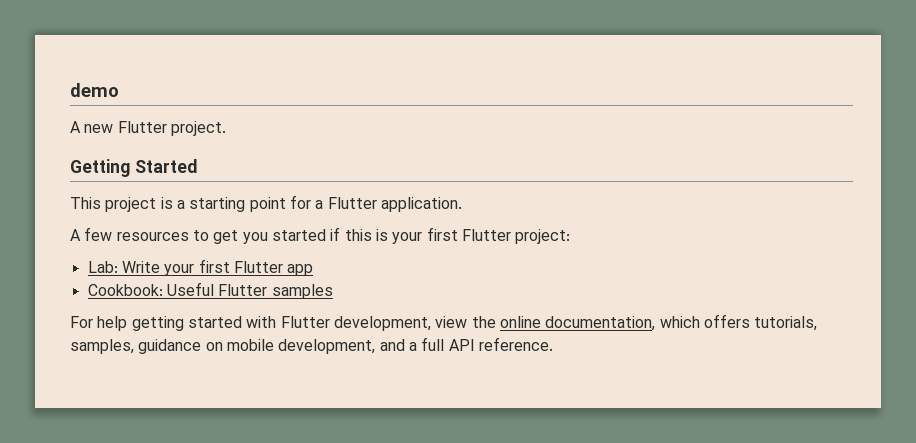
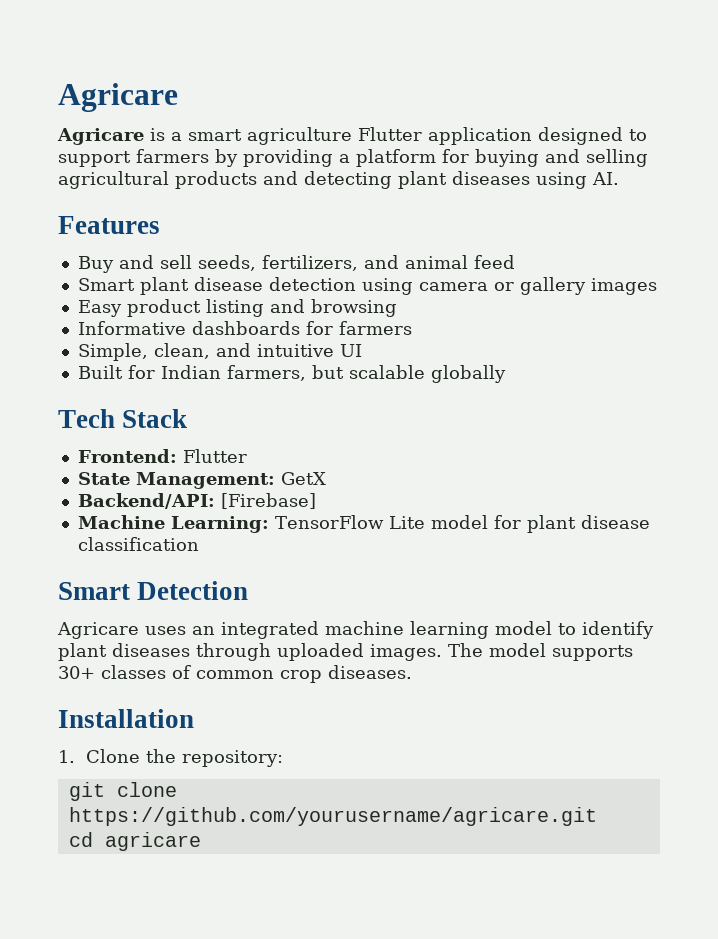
[70,83,119,97] [70,121,226,136] [70,159,197,177] [70,195,462,212] [70,227,571,244] [87,259,314,276] [87,282,333,299] [70,314,818,331] [70,337,553,354] demo // A new Flutter project. // Getting Started // This project is a starting point for a Flutter application. // A few resources to get you started if this is your first Flutter project: // Lab: Write your first Flutter app // Cookbook: Useful Flutter samples // For help getting started with Flutter development, view the online documentation, which offers tutorials, samples, guidance on mobile development, and a full API reference. -> [58,83,178,112] [57,127,647,145] [58,149,648,167] [58,171,619,189] [58,216,160,234] [77,255,515,273] [77,277,657,295] [77,299,397,317] [77,321,412,335] [77,343,362,361] [77,365,506,383] [58,409,188,428] [77,449,247,463] [77,472,326,489] [77,493,316,509] [77,515,650,533] [77,537,199,551] [58,581,249,600] [57,621,654,639] [58,643,633,661] [58,665,412,683] [58,709,194,728] [58,749,284,767] [68,782,177,801] [68,807,597,826] [68,832,201,851] Agricare // Agricare is a smart agriculture Flutter application designed to support farmers by providing a platform for buying and selling agricultural products and detecting plant diseases using AI. // Features // Buy and sell seeds, fertilizers, and animal feed // Smart plant disease detection using camera or gallery images // Easy product listing and browsing // Informative dashboards for farmers // Simple, clean, and intuitive UI // Built for Indian farmers, but scalable globally // Tech Stack // Frontend: Flutter // State Management: GetX // Backend/API: [Firebase] // Machine Learning: TensorFlow Lite model for plant disease classification // Smart Detection // Agricare uses an integrated machine learning model to identify plant diseases through uploaded images. The model supports 30+ classes of common crop diseases. // Installation // 1. Clone the repository: // git clone https://github.com/yourusername/agricare.git // cd agricare

